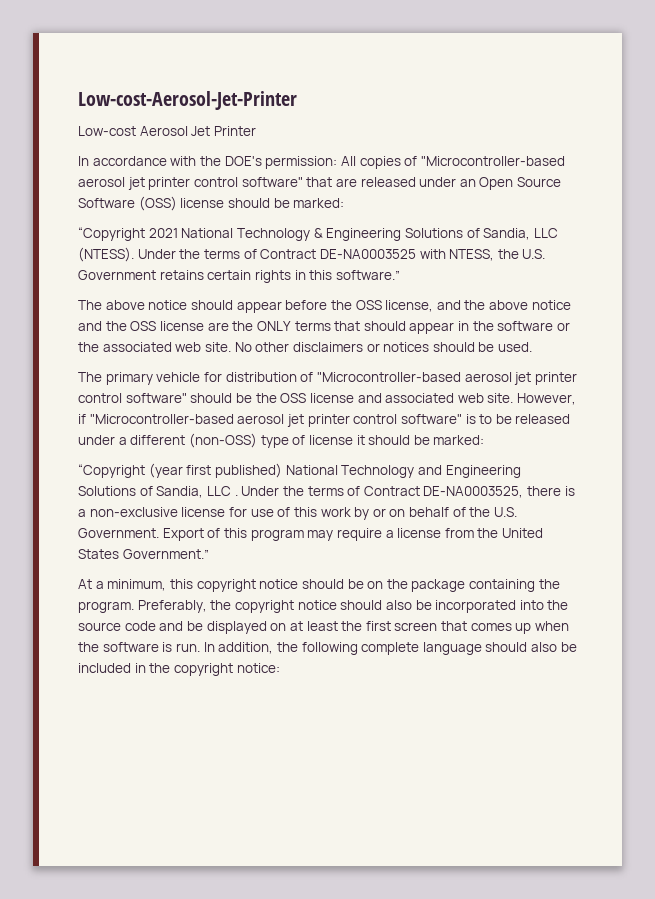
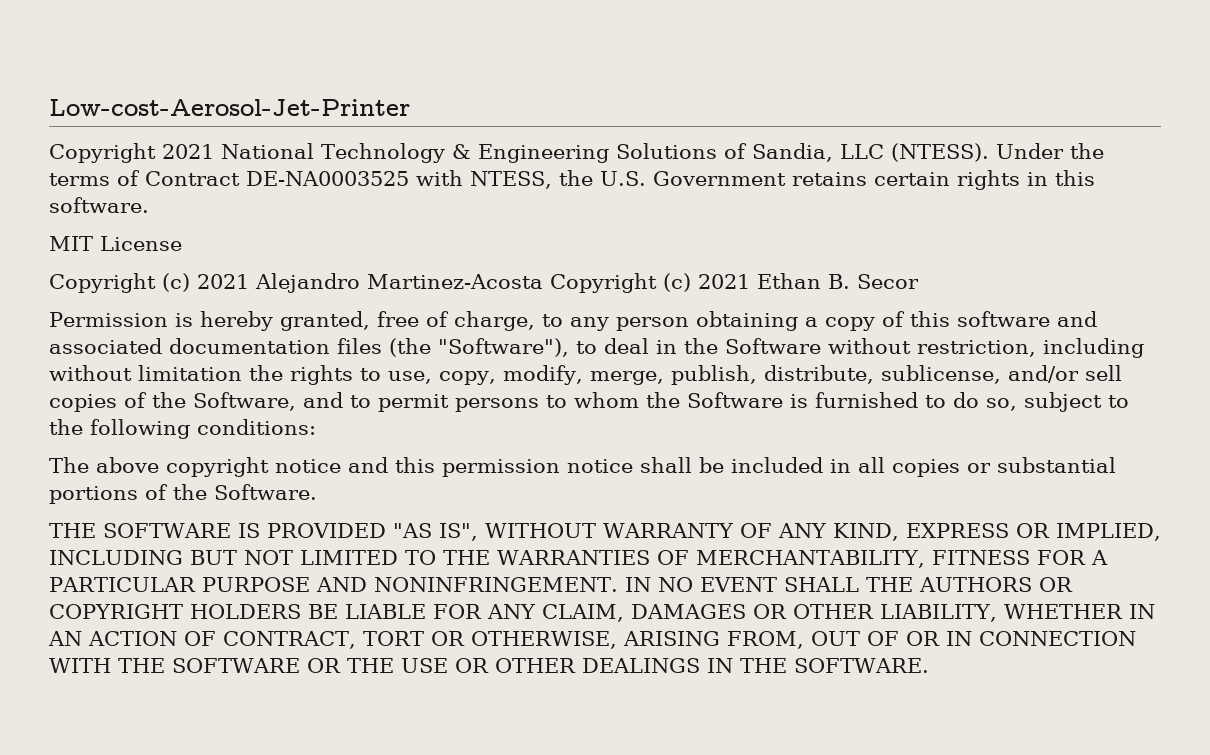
[78,126,256,136] [78,156,565,169] [78,177,562,190] [78,196,345,211] [78,227,145,241] Low-cost Aerosol Jet Printer // In accordance with the DOE's permission: All copies of "Microcontroller-based aerosol jet printer control software" that are released under an Open Source Software (OSS) license should be marked: // “Copyright -> [49,143,156,163] Copyright
[335,270,400,280] [78,300,571,313] [78,321,571,334] [78,342,533,352] [78,372,577,385] [78,393,577,405] [78,414,571,427] [78,433,485,448] [78,463,521,478] [78,486,575,498] [78,507,518,520] [78,528,544,541] [78,549,209,559] [78,579,560,592] [78,600,569,613] [78,621,570,634] [78,642,577,655] [78,663,280,676] software.” // The above notice should appear before the OSS license, and the above notice and the OSS license are the ONLY terms that should appear in the software or the associated web site. No other disclaimers or notices should be used. // The primary vehicle for distribution of "Microcontroller-based aerosol jet printer control software" should be the OSS license and associated web site. However, if "Microcontroller-based aerosol jet printer control software" is to be released under a different (non-OSS) type of license it should be marked: // “Copyright (year first published) National Technology and Engineering Solutions of Sandia, LLC . Under the terms of Contract DE-NA0003525, there is a non-exclusive license for use of this work by or on behalf of the U.S. Government. Export of this program may require a license from the United States Government.” // At a minimum, this copyright notice should be on the package containing the program. Preferably, the copyright notice should also be incorporated into the source code and be displayed on at least the first screen that comes up when the software is run. In addition, the following complete language should also be included in the copyright notice: -> [49,197,149,213] [49,236,182,251] [49,273,919,293] [49,311,1097,331] [49,338,1144,358] [49,365,1122,385] [49,392,1129,412] [49,419,316,439] [49,457,1116,477] [49,484,317,504] [49,523,1161,541] [49,550,1108,568] [49,577,1073,592] [49,604,1155,622] [48,631,1136,649] [49,658,929,673] software. // MIT License // Copyright (c) 2021 Alejandro Martinez-Acosta Copyright (c) 2021 Ethan B. Secor // Permission is hereby granted, free of charge, to any person obtaining a copy of this software and associated documentation files (the "Software"), to deal in the Software without restriction, including without limitation the rights to use, copy, modify, merge, publish, distribute, sublicense, and/or sell copies of the Software, and to permit persons to whom the Software is furnished to do so, subject to the following conditions: // The above copyright notice and this permission notice shall be included in all copies or substantial portions of the Software. // THE SOFTWARE IS PROVIDED "AS IS", WITHOUT WARRANTY OF ANY KIND, EXPRESS OR IMPLIED, INCLUDING BUT NOT LIMITED TO THE WARRANTIES OF MERCHANTABILITY, FITNESS FOR A PARTICULAR PURPOSE AND NONINFRINGEMENT. IN NO EVENT SHALL THE AUTHORS OR COPYRIGHT HOLDERS BE LIABLE FOR ANY CLAIM, DAMAGES OR OTHER LIABILITY, WHETHER IN AN ACTION OF CONTRACT, TORT OR OTHERWISE, ARISING FROM, OUT OF OR IN CONNECTION WITH THE SOFTWARE OR THE USE OR OTHER DEALINGS IN THE SOFTWARE.

